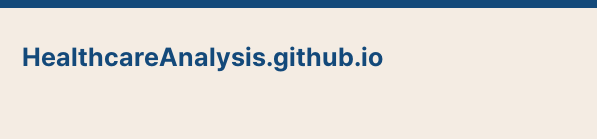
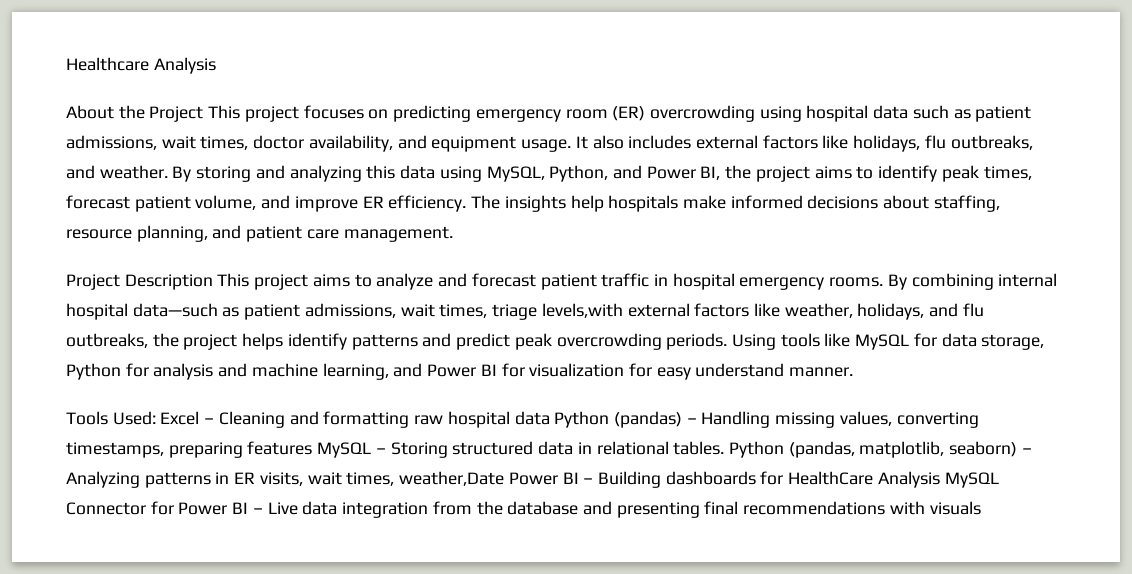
[22,46,383,72] HealthcareAnalysis.github.io -> [66,57,216,74] [66,105,1032,122] [66,135,1033,152] [66,165,1032,182] [66,195,1000,212] [66,225,453,242] [66,273,1058,290] [66,303,984,320] [66,333,1045,350] [66,363,854,380] [66,411,979,428] [66,441,1032,458] [66,471,999,488] [66,501,981,518] Healthcare Analysis // About the Project This project focuses on predicting emergency room (ER) overcrowding using hospital data such as patient admissions, wait times, doctor availability, and equipment usage. It also includes external factors like holidays, flu outbreaks, and weather. By storing and analyzing this data using MySQL, Python, and Power BI, the project aims to identify peak times, forecast patient volume, and improve ER efficiency. The insights help hospitals make informed decisions about staffing, resource planning, and patient care management. // Project Description This project aims to analyze and forecast patient traffic in hospital emergency rooms. By combining internal hospital data—such as patient admissions, wait times, triage levels,with external factors like weather, holidays, and flu outbreaks, the project helps identify patterns and predict peak overcrowding periods. Using tools like MySQL for data storage, Python for analysis and machine learning, and Power BI for visualization for easy understand manner. // Tools Used: Excel – Cleaning and formatting raw hospital data Python (pandas) – Handling missing values, converting timestamps, preparing features MySQL – Storing structured data in relational tables. Python (pandas, matplotlib, seaborn) – Analyzing patterns in ER visits, wait times, weather,Date Power BI – Building dashboards for HealthCare Analysis MySQL Connector for Power BI – Live data integration from the database and presenting final recommendations with visuals

